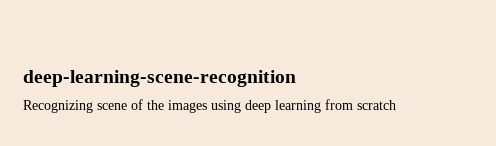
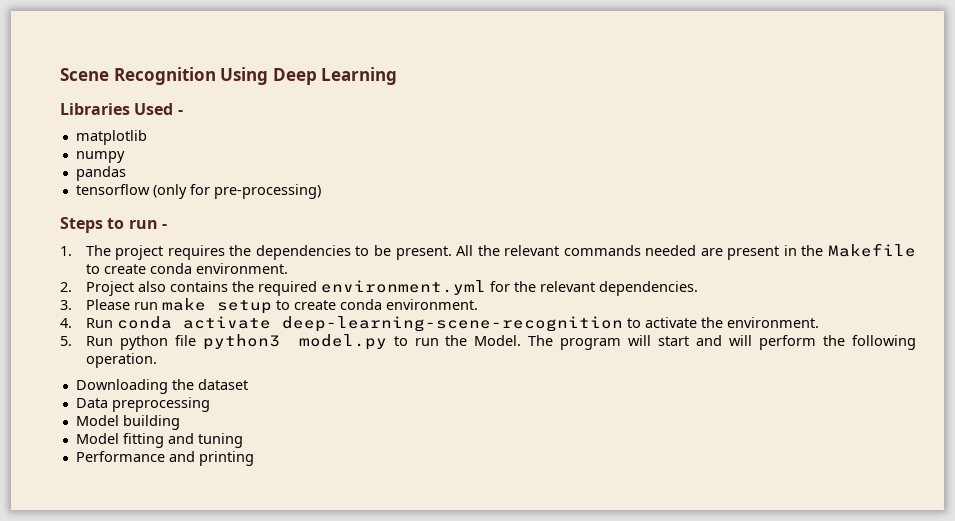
[23,70,296,87] [23,99,396,113] deep-learning-scene-recognition // Recognizing scene of the images using deep learning from scratch -> [60,67,398,85] [60,103,183,115] [75,130,147,145] [75,151,125,163] [75,166,126,181] [75,184,321,199] [60,217,167,233] [60,243,917,260] [85,263,288,274] [60,280,698,296] [60,298,478,314] [60,316,819,332] [60,334,916,350] [85,353,157,368] [75,379,248,394] [75,397,210,412] [75,415,180,430] [75,433,243,448] [75,451,254,466] Scene Recognition Using Deep Learning // Libraries Used - // matplotlib // numpy // pandas // tensorflow (only for pre-processing) // Steps to run - // 1. The project requires the dependencies to be present. All the relevant commands needed are present in the Makefile to create conda environment. // 2. Project also contains the required environment.yml for the relevant dependencies. // 3. Please run make setup to create conda environment. // 4. Run conda activate deep-learning-scene-recognition to activate the environment. // 5. Run python file python3 model.py to run the Model. The program will start and will perform the following operation. // Downloading the dataset // Data preprocessing // Model building // Model fitting and tuning // Performance and printing

